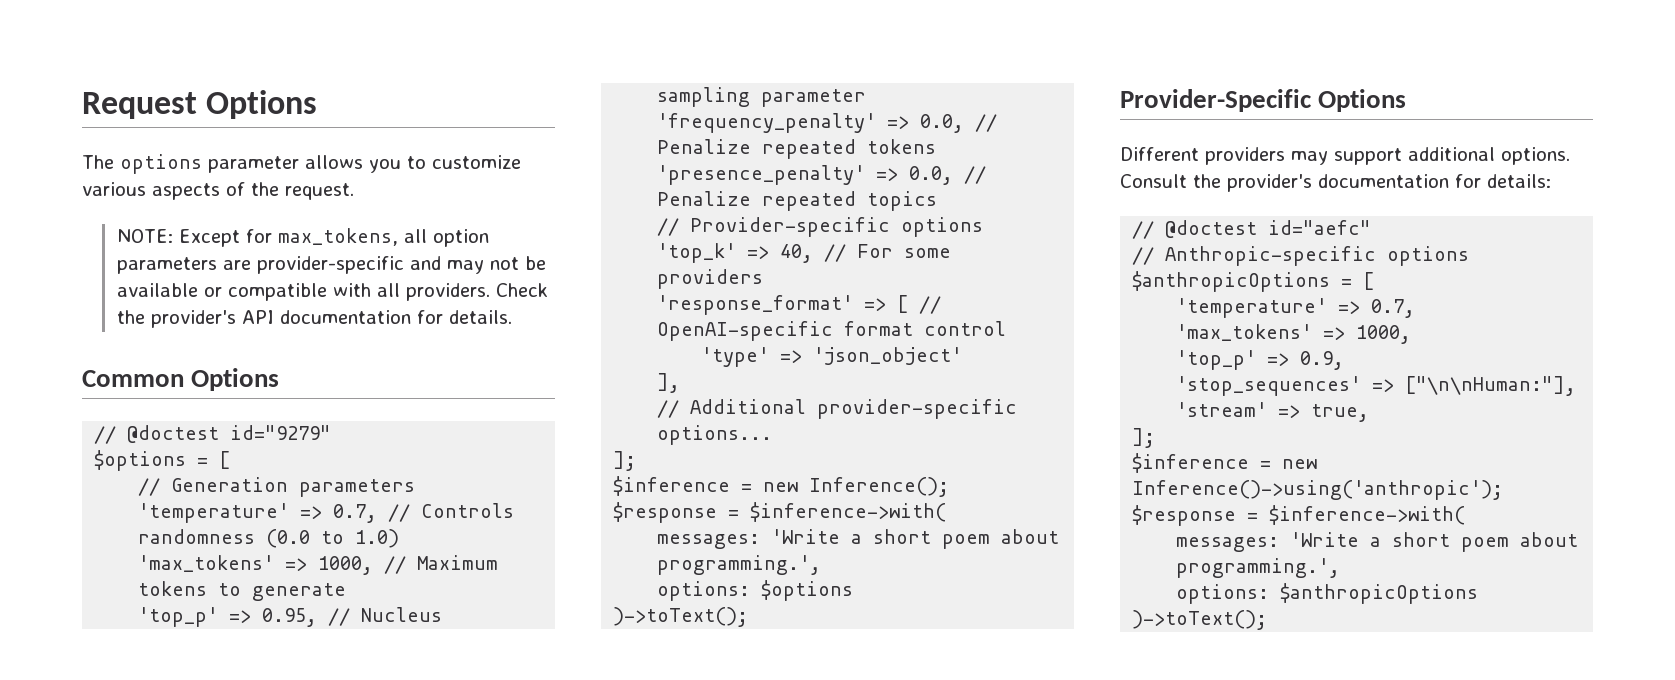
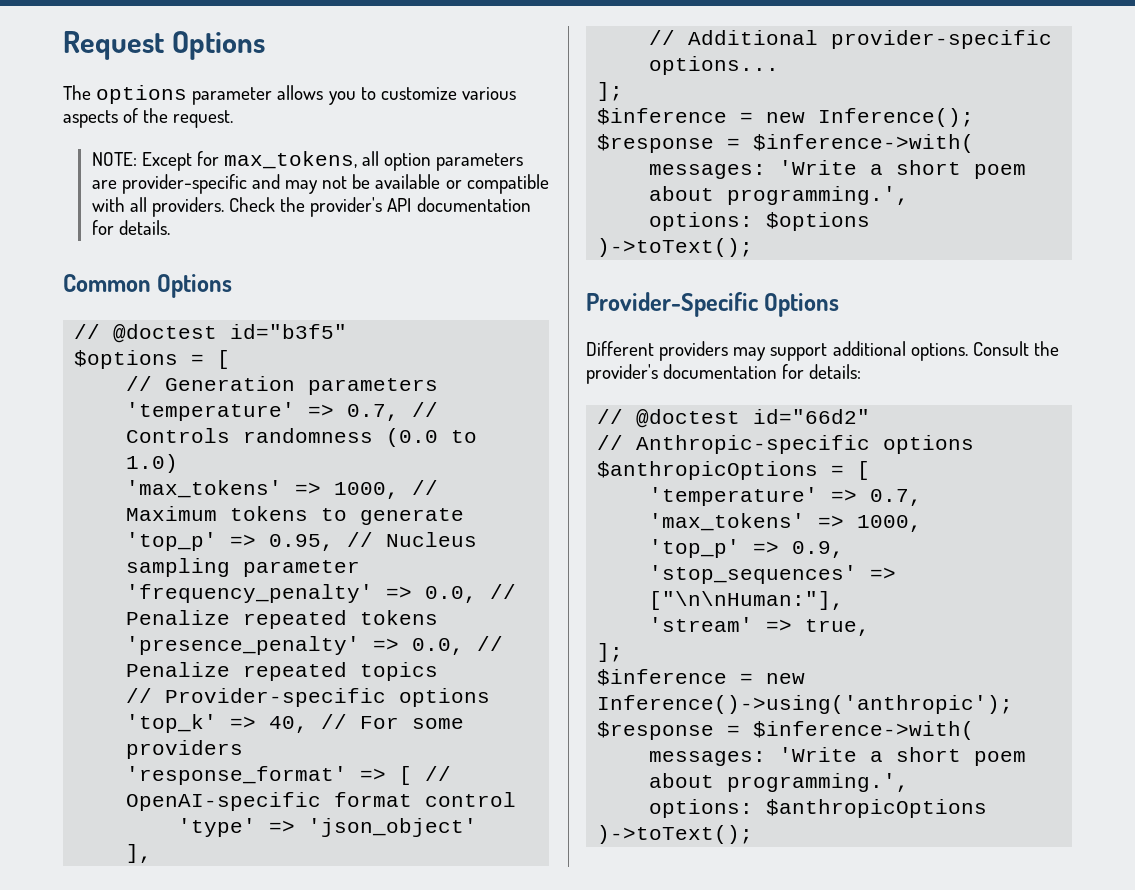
[230,425,332,440] id="9279" -> [230,324,348,339] id="b3f5"
[1268,220,1372,235] id="aefc" -> [753,409,871,424] id="66d2"

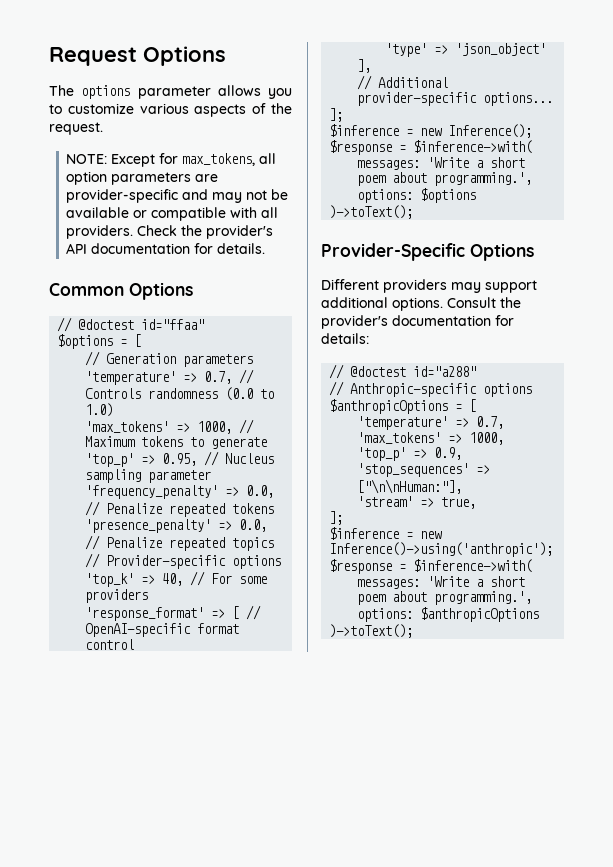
[230,324,348,339] id="b3f5" -> [141,319,205,330] id="ffaa"
[753,409,871,424] id="66d2" -> [413,366,477,377] id="a288"

